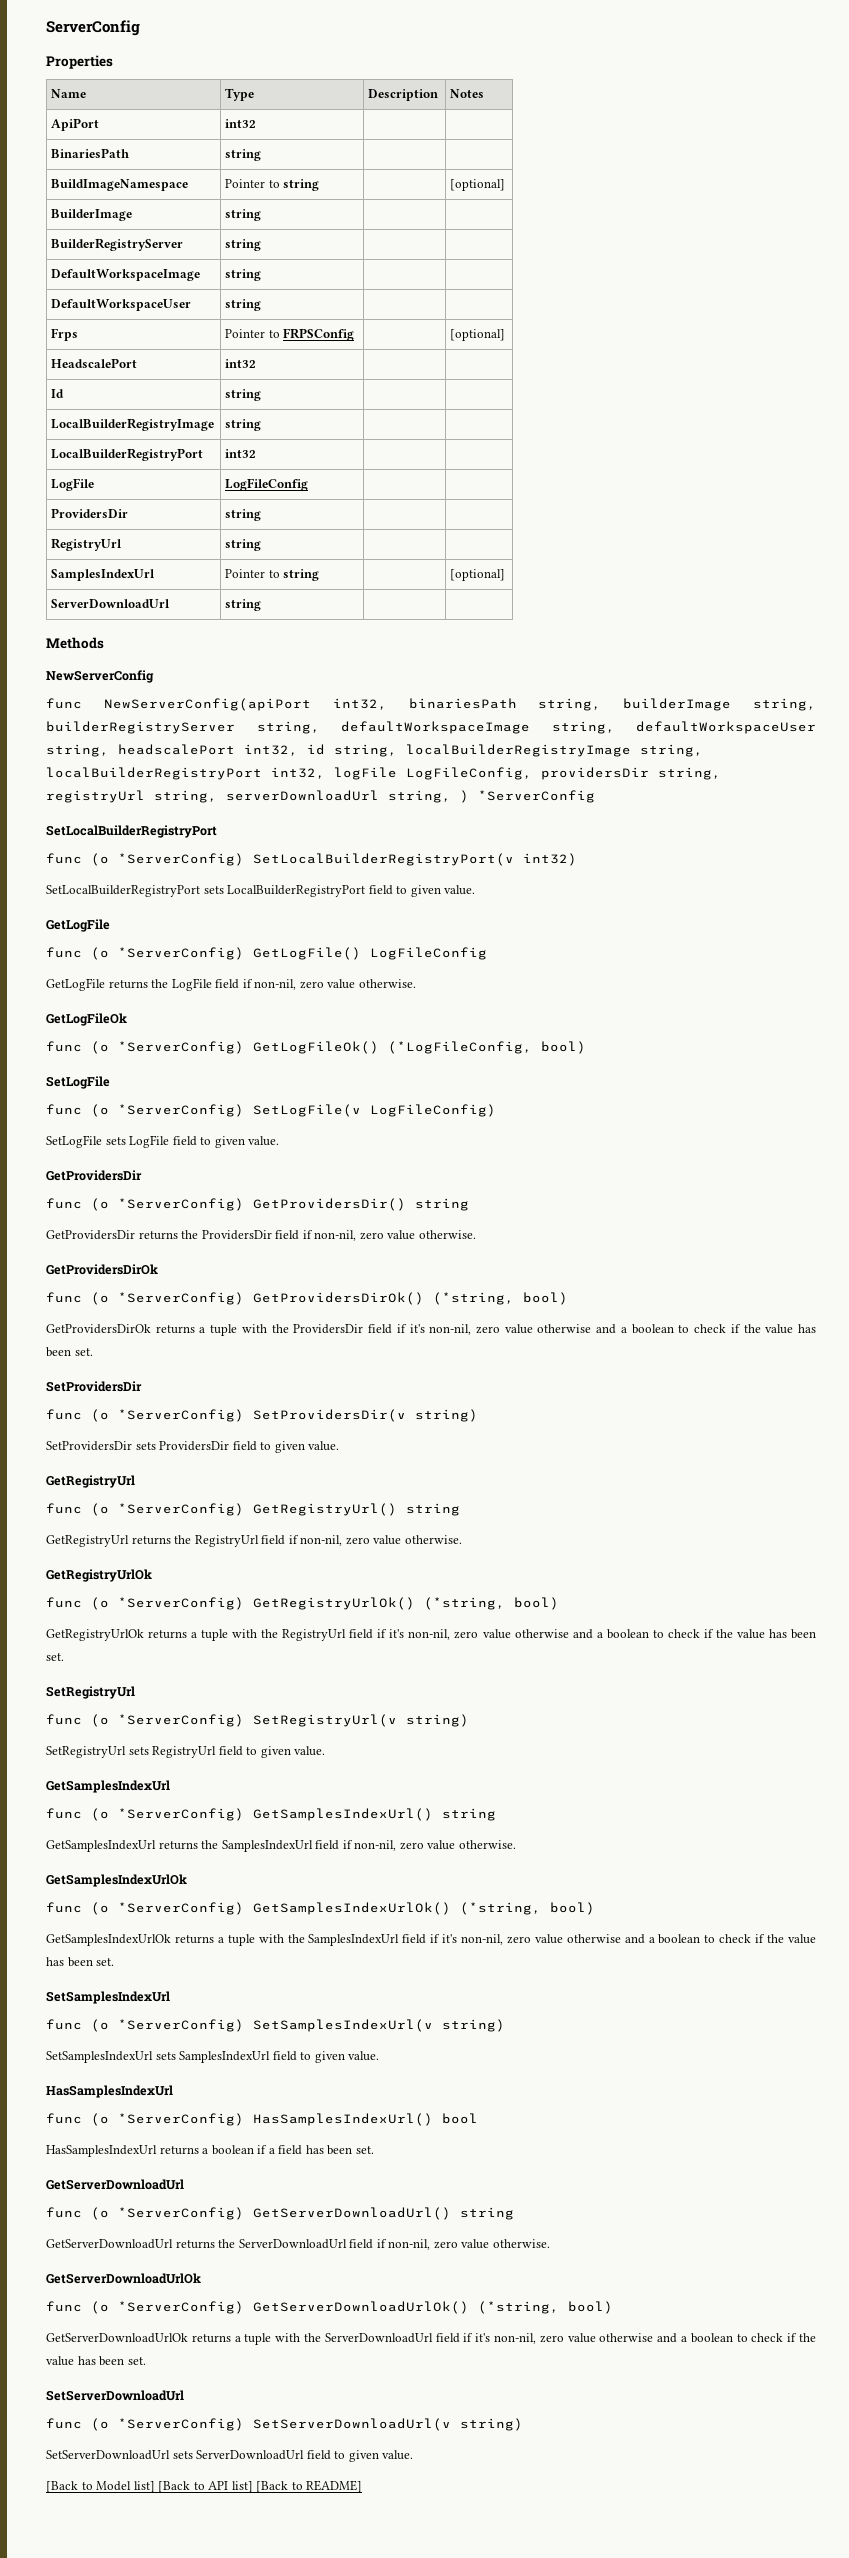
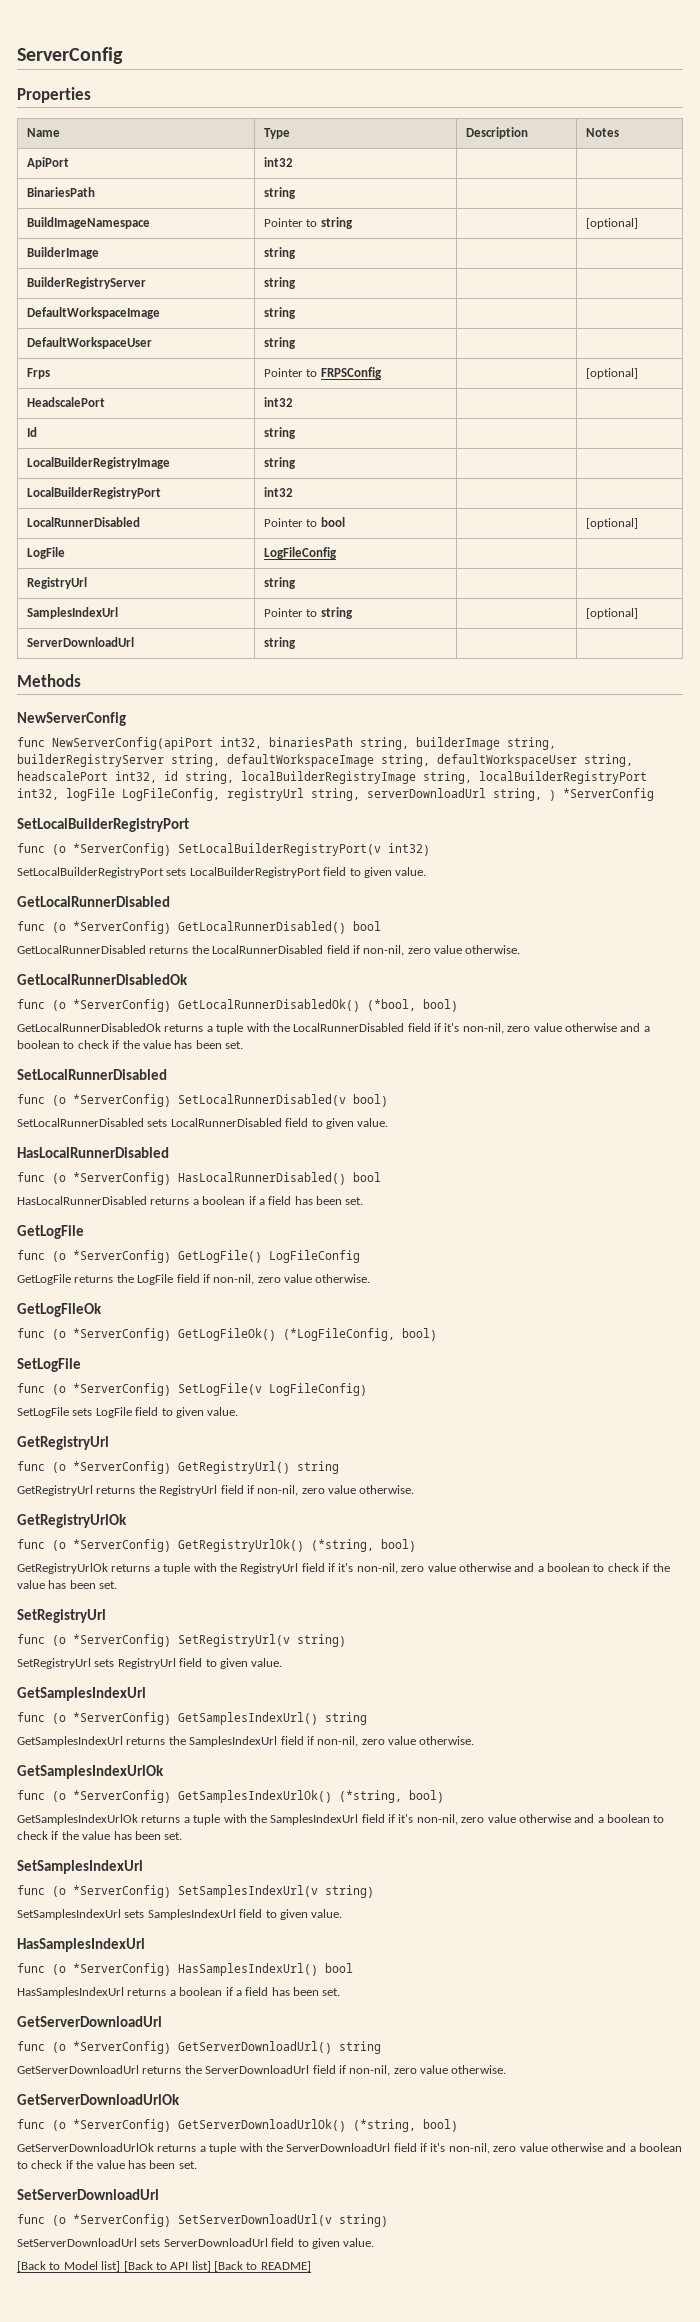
(257, 453) none -> [26,517,140,527] [263,517,345,527] [585,518,638,529] // LocalRunnerDisabled | Pointer to bool | | [optional]
[51,508,129,518] [225,509,262,521] // ProvidersDir | string | | -> (337, 553) none
[541,767,721,780] providersDir string, -> (220, 794) none
(476, 890) none -> [17,896,170,907] [17,921,381,934] [17,945,521,956] [17,974,188,985] [17,999,458,1012] [17,1023,650,1034] [17,1040,243,1049] [17,1069,167,1080] [17,1094,388,1107] [17,1118,389,1129] [17,1147,169,1158] [17,1172,381,1185] [17,1196,364,1205] // GetLocalRunnerDisabled // func (o *ServerConfig) GetLocalRunnerDisabled() bool // GetLocalRunnerDisabled returns the LocalRunnerDisabled field if non-nil, zero value otherwise. // GetLocalRunnerDisabledOk // func (o *ServerConfig) GetLocalRunnerDisabledOk() (*bool, bool) // GetLocalRunnerDisabledOk returns a tuple with the LocalRunnerDisabled field if it's non-nil, zero value otherwise and a boolean to check if the value has been set. // SetLocalRunnerDisabled // func (o *ServerConfig) SetLocalRunnerDisabled(v bool) // SetLocalRunnerDisabled sets LocalRunnerDisabled field to given value. // HasLocalRunnerDisabled // func (o *ServerConfig) HasLocalRunnerDisabled() bool // HasLocalRunnerDisabled returns a boolean if a field has been set.
[46,1170,142,1181] [46,1198,469,1211] [46,1230,476,1241] [46,1264,158,1275] [46,1292,568,1305] [46,1324,817,1336] [46,1347,93,1357] [46,1381,142,1392] [46,1409,478,1422] [46,1441,340,1453] // GetProvidersDir // func (o *ServerConfig) GetProvidersDir() string // GetProvidersDir returns the ProvidersDir field if non-nil, zero value otherwise. // GetProvidersDirOk // func (o *ServerConfig) GetProvidersDirOk() (*string, bool) // GetProvidersDirOk returns a tuple with the ProvidersDir field if it's non-nil, zero value otherwise and a boolean to check if the value has been set. // SetProvidersDir // func (o *ServerConfig) SetProvidersDir(v string) // SetProvidersDir sets ProvidersDir field to given value. -> (239, 1411) none

